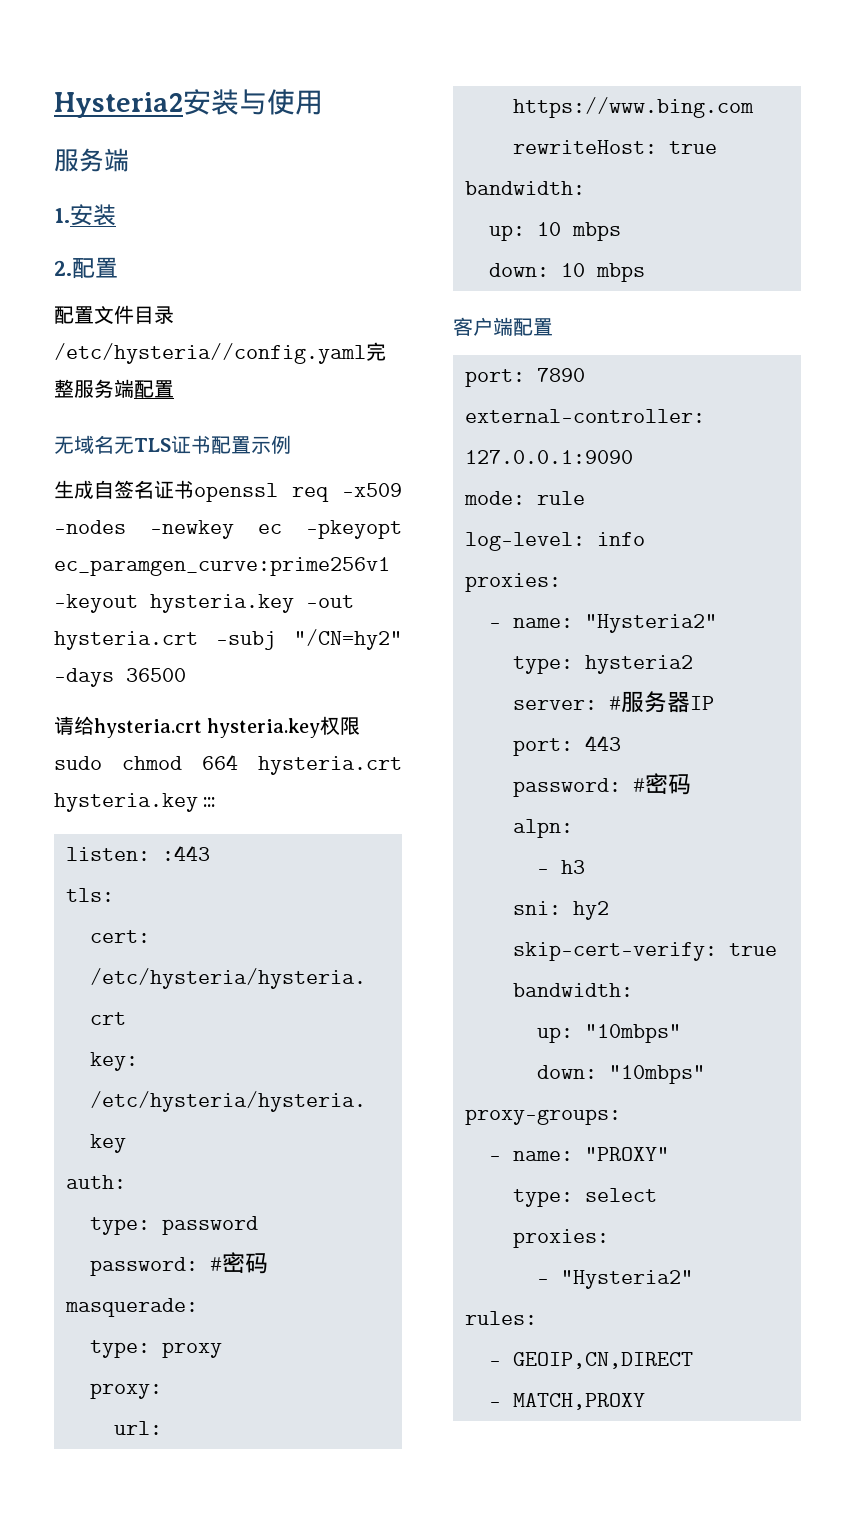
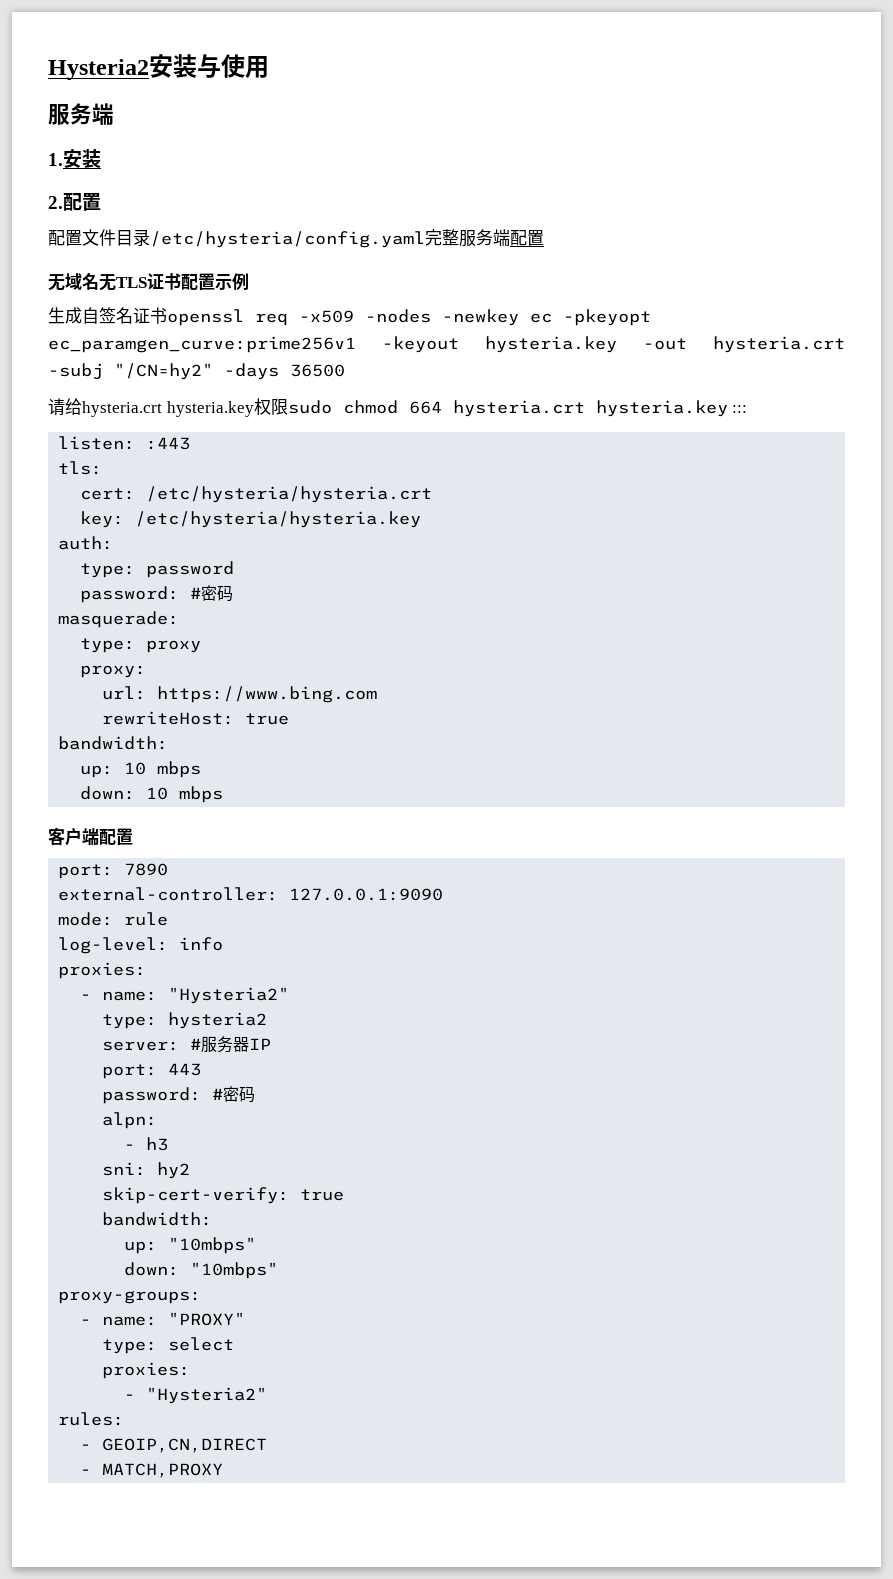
[54,343,366,364] /etc/hysteria//config.yaml -> [150,231,425,248] /etc/hysteria/config.yaml

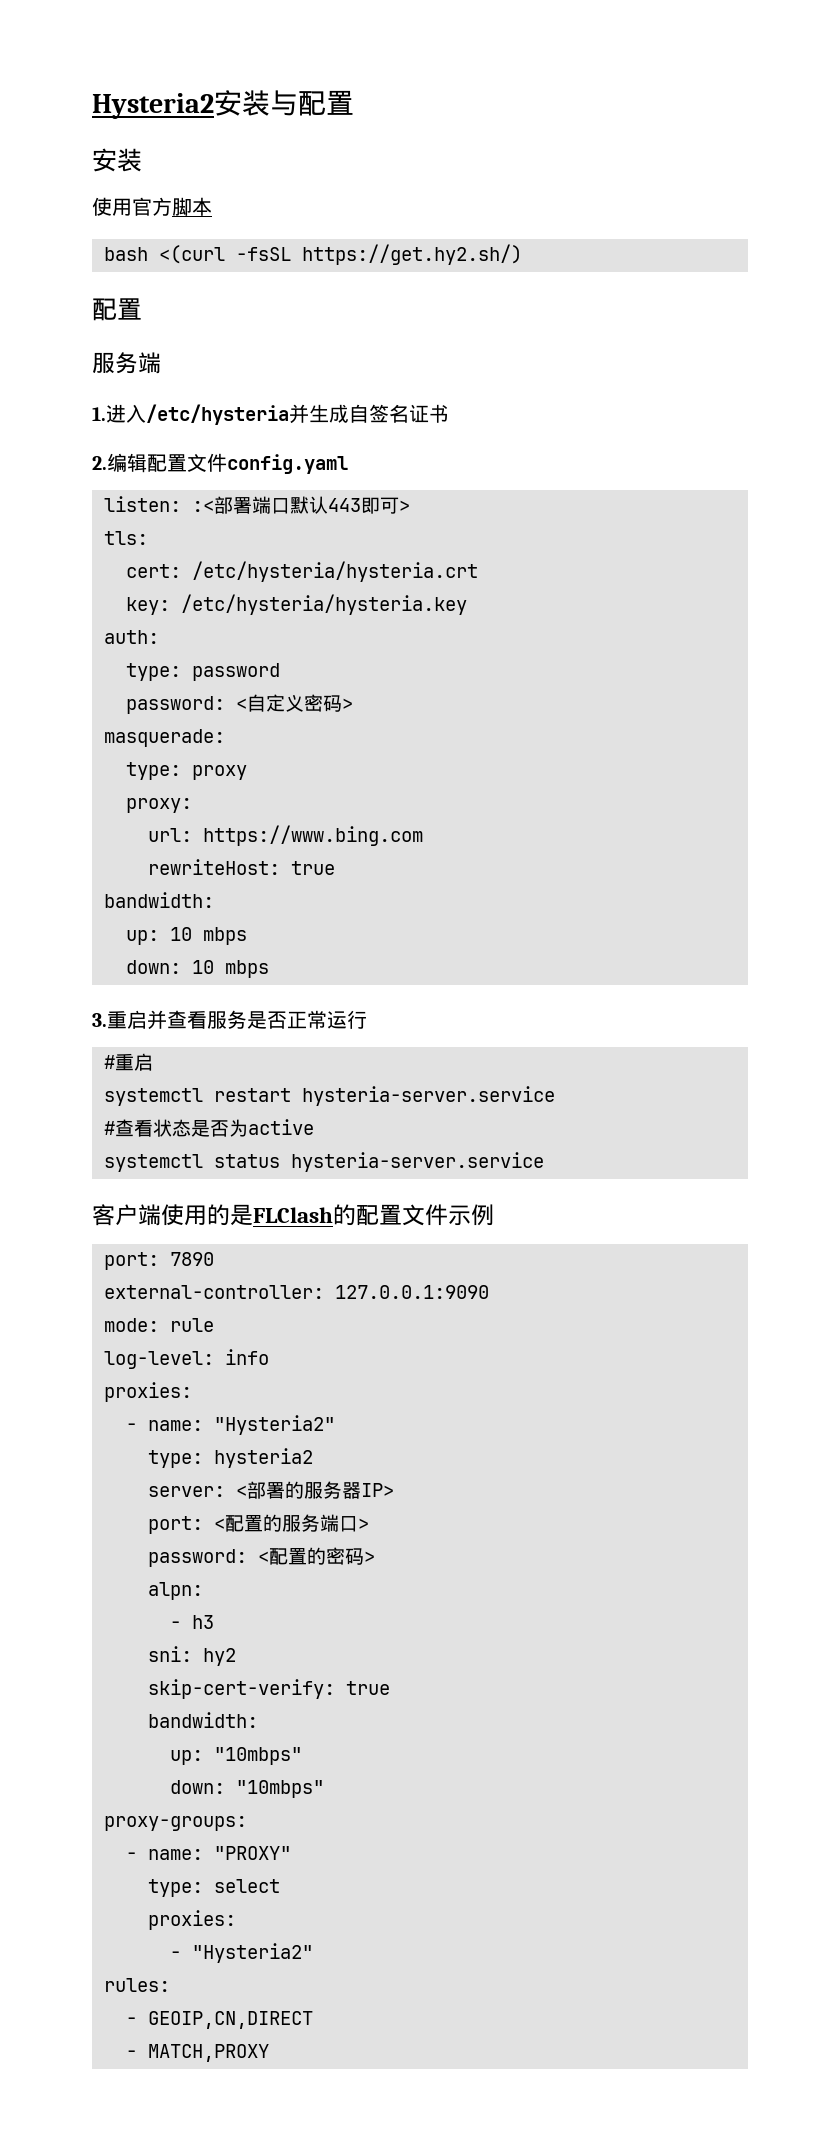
[221,54,269,78] [48,103,114,125] [48,149,101,168] [48,193,101,211] [48,229,544,248] [48,273,249,291] [48,307,651,326] [48,336,845,353] [48,363,345,380] [48,398,748,417] [58,436,191,450] 使用 // 服务端 // 1.安装 // 2.配置 // 配置文件目录/etc/hysteria/config.yaml完整服务端配置 // 无域名无TLS证书配置示例 // 生成自签名证书openssl req -x509 -nodes -newkey ec -pkeyopt ec_paramgen_curve:prime256v1 -keyout hysteria.key -out hysteria.crt -subj "/CN=hy2" -days 36500 // 请给hysteria.crt hysteria.key权限sudo chmod 664 hysteria.crt hysteria.key ::: // listen: :443 -> [298,90,354,116] [92,148,142,172] [92,197,212,216] [104,244,522,265] [92,298,142,321] [92,352,161,374] [92,404,449,425] [92,453,348,474] [104,496,410,514] 配置 // 安装 // 使用官方脚本 // bash <(curl -fsSL https://get.hy2.sh/) // 配置 // 服务端 // 1.进入/etc/hysteria并生成自签名证书 // 2.编辑配置文件config.yaml // listen: :<部署端口默认443即可>
[190,585,234,602] #密码 -> [236,694,353,712] <自定义密码>
[48,827,133,846] 客户端配置 -> [92,1010,367,1030] [104,1053,153,1071] [104,1086,555,1106] [104,1119,314,1137] [104,1152,544,1172] [92,1204,494,1226] 3.重启并查看服务是否正常运行 // #重启 // systemctl restart hysteria-server.service // #查看状态是否为active // systemctl status hysteria-server.service // 客户端使用的是FLClash的配置文件示例
[190,1036,272,1053] [102,1063,202,1079] [102,1086,256,1104] #服务器IP // port: 443 // password: #密码 -> [236,1481,394,1499] [148,1514,369,1534] [148,1547,375,1567] <部署的服务器IP> // port: <配置的服务端口> // password: <配置的密码>

